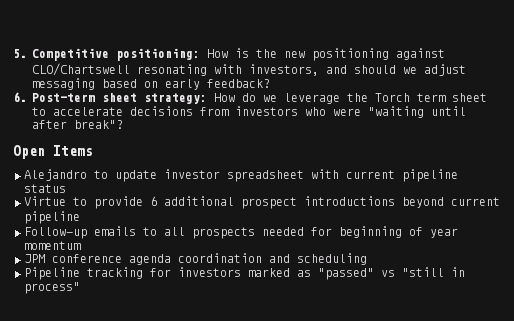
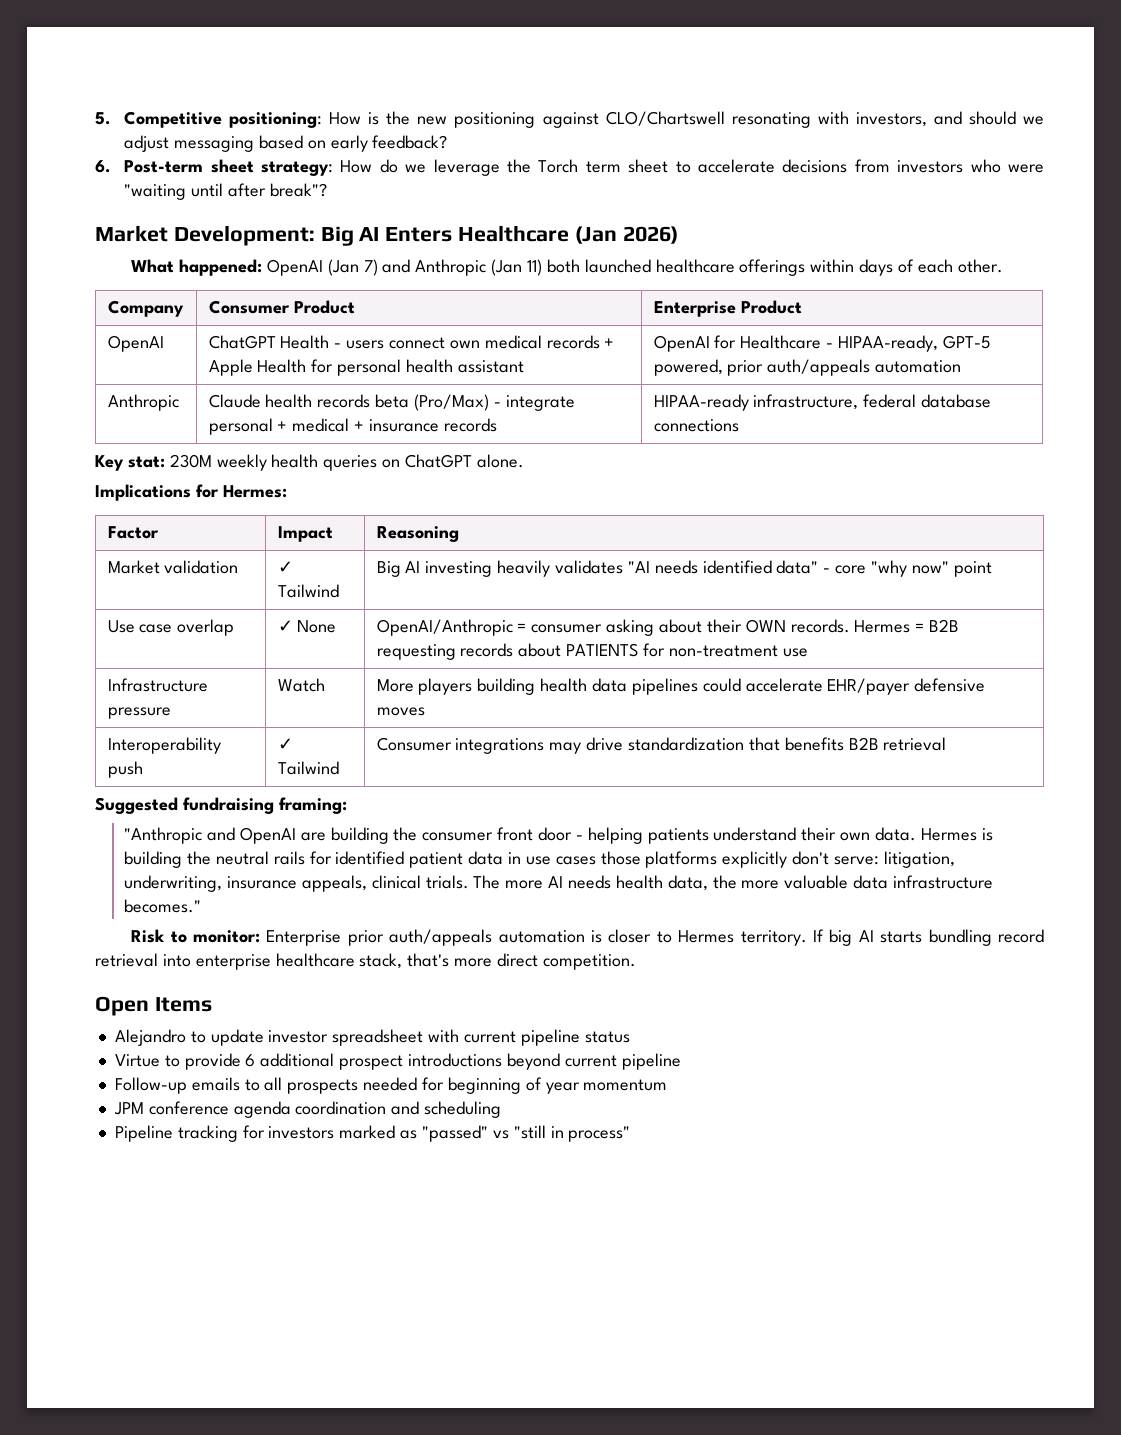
(123, 124) none -> [95,225,678,246] [131,259,1003,276] [107,300,184,317] [208,300,355,314] [653,300,802,317] [107,335,164,352] [208,335,615,349] [208,359,524,376] [653,335,990,352] [653,359,962,376] [107,394,179,411] [208,394,575,411] [208,418,497,435] [653,394,992,411] [653,419,739,432] [95,454,524,471] [95,484,287,501] [107,526,159,539] [277,526,333,542] [376,526,459,542] [107,560,239,574] [277,561,293,573] [277,584,339,598] [376,560,992,577] [107,619,235,636] [277,620,337,633] [376,619,960,636] [376,643,808,660] [107,678,208,692] [107,707,171,719] [277,678,325,692] [376,678,986,695] [376,707,425,716] [107,737,221,754] [107,761,143,778] [277,738,293,750] [277,761,339,775] [376,737,947,754] [95,797,347,814] [124,827,993,844] [124,851,955,868] [124,875,994,892] [124,899,202,913] [131,929,1044,946] [95,953,636,970] // Market Development: Big AI Enters Healthcare (Jan 2026) // What happened: OpenAI (Jan 7) and Anthropic (Jan 11) both launched healthcare offerings within days of each other. // Company | Consumer Product | Enterprise Product // OpenAI | ChatGPT Health - users connect own medical records + Apple Health for personal health assistant | OpenAI for Healthcare - HIPAA-ready, GPT-5 powered, prior auth/appeals automation // Anthropic | Claude health records beta (Pro/Max) - integrate personal + medical + insurance records | HIPAA-ready infrastructure, federal database connections // Key stat: 230M weekly health queries on ChatGPT alone. // Implications for Hermes: // Factor | Impact | Reasoning // Market validation | ✓ Tailwind | Big AI investing heavily validates "AI needs identified data" - core "why now" point // Use case overlap | ✓ None | OpenAI/Anthropic = consumer asking about their OWN records. Hermes = B2B requesting records about PATIENTS for non-treatment use // Infrastructure pressure | Watch | More players building health data pipelines could accelerate EHR/payer defensive moves // Interoperability push | ✓ Tailwind | Consumer integrations may drive standardization that benefits B2B retrieval // Suggested fundraising framing: // "Anthropic and OpenAI are building the consumer front door - helping patients understand their own data. Hermes is building the neutral rails for identified patient data in use cases those platforms explicitly don't serve: litigation, underwriting, insurance appeals, clinical trials. The more AI needs health data, the more valuable data infrastructure becomes." // Risk to monitor: Enterprise prior auth/appeals automation is closer to Hermes territory. If big AI starts bundling record retrieval into enterprise healthcare stack, that's more direct competition.

